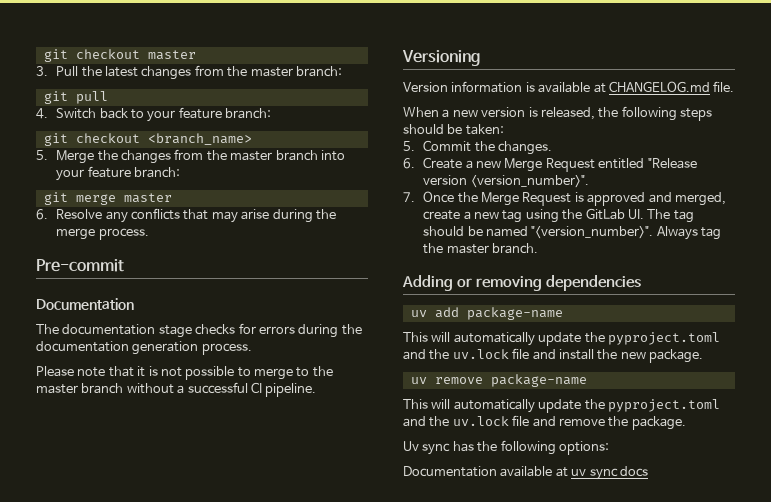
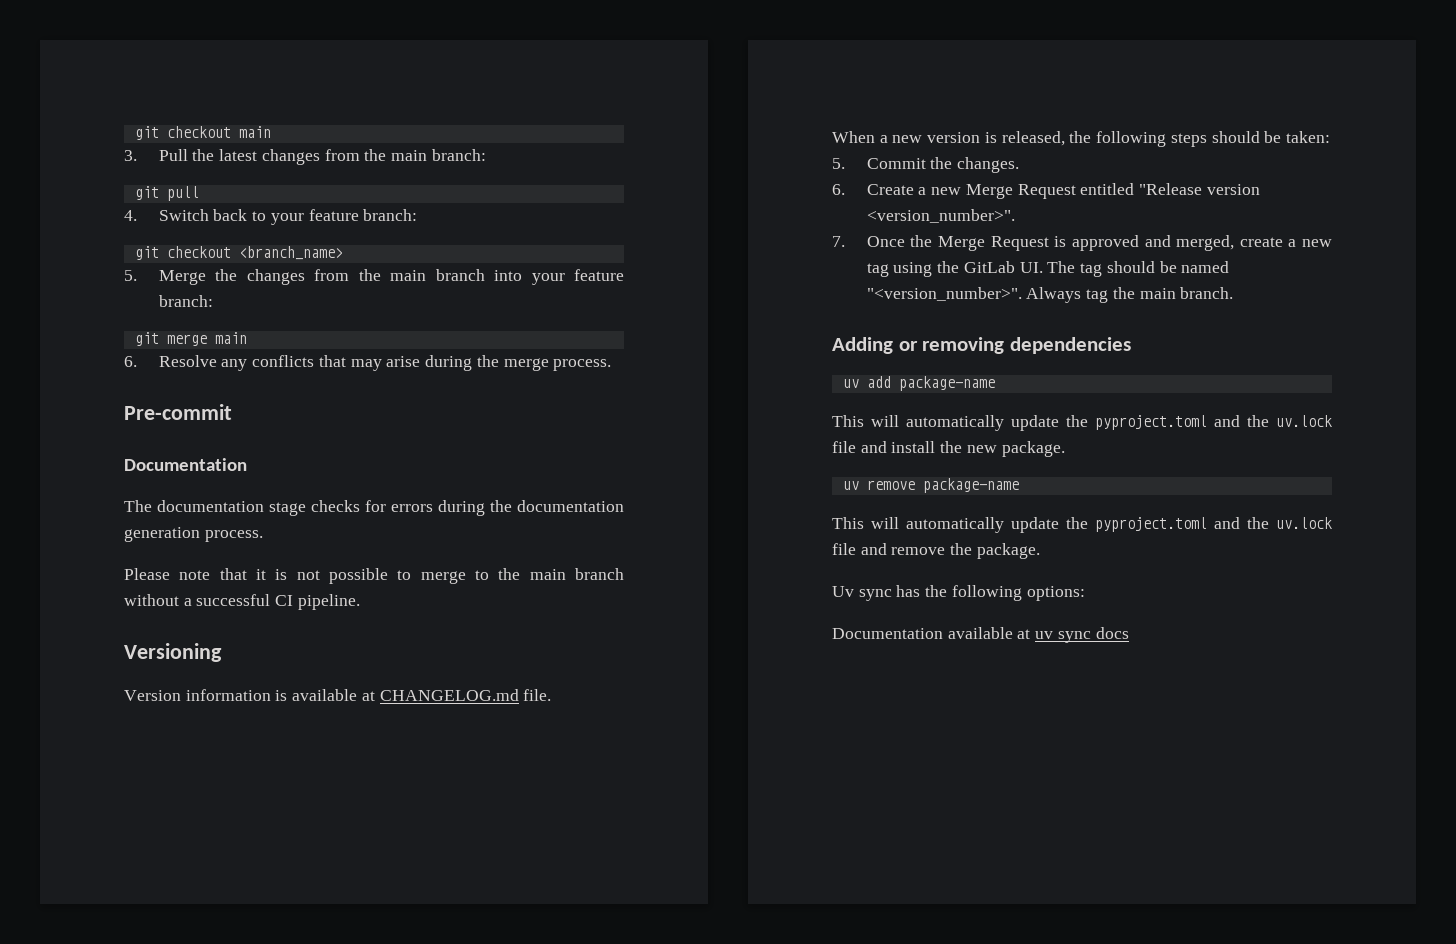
[43,49,196,62] git checkout master -> [134,126,271,140] git checkout main
[250,67,293,77] master -> [391,150,428,161] main
[230,151,273,161] master -> [390,270,427,281] main
[123,193,172,203] master -> [214,332,247,344] main
[36,384,78,394] master -> [529,569,566,580] main
[446,244,489,254] master -> [1139,288,1176,299] main

